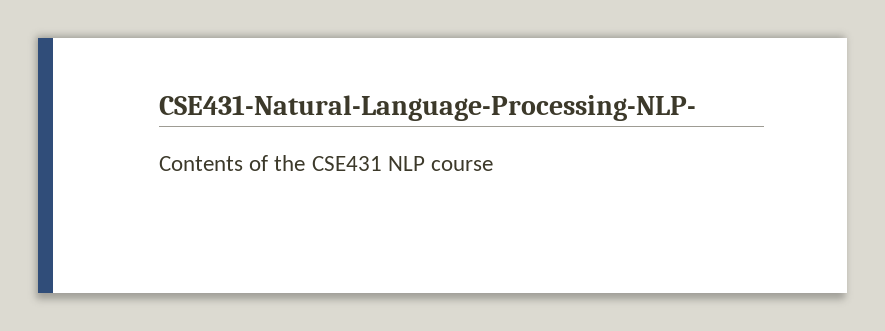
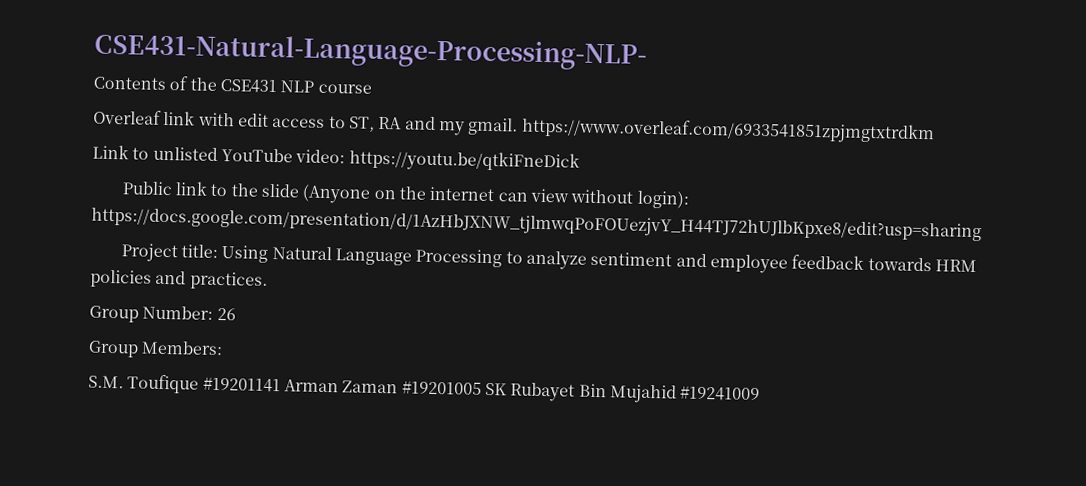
(494, 165) none -> [93,109,935,145] [92,144,580,173] [121,181,689,209] [91,207,982,243] [120,243,977,274] [90,269,268,290] [89,305,236,323] [88,340,224,358] [88,374,761,404] // Overleaf link with edit access to ST, RA and my gmail. https://www.overleaf.com/6933541851zpjmgtxtrdkm // Link to unlisted YouTube video: https://youtu.be/qtkiFneDick // Public link to the slide (Anyone on the internet can view without login): https://docs.google.com/presentation/d/1AzHbJXNW_tjlmwqPoFOUezjvY_H44TJ72hUJlbKpxe8/edit?usp=sharing // Project title: Using Natural Language Processing to analyze sentiment and employee feedback towards HRM policies and practices. // Group Number: 26 // Group Members: // S.M. Toufique #19201141 Arman Zaman #19201005 SK Rubayet Bin Mujahid #19241009

